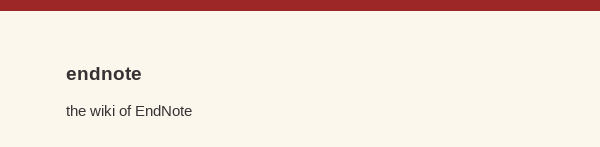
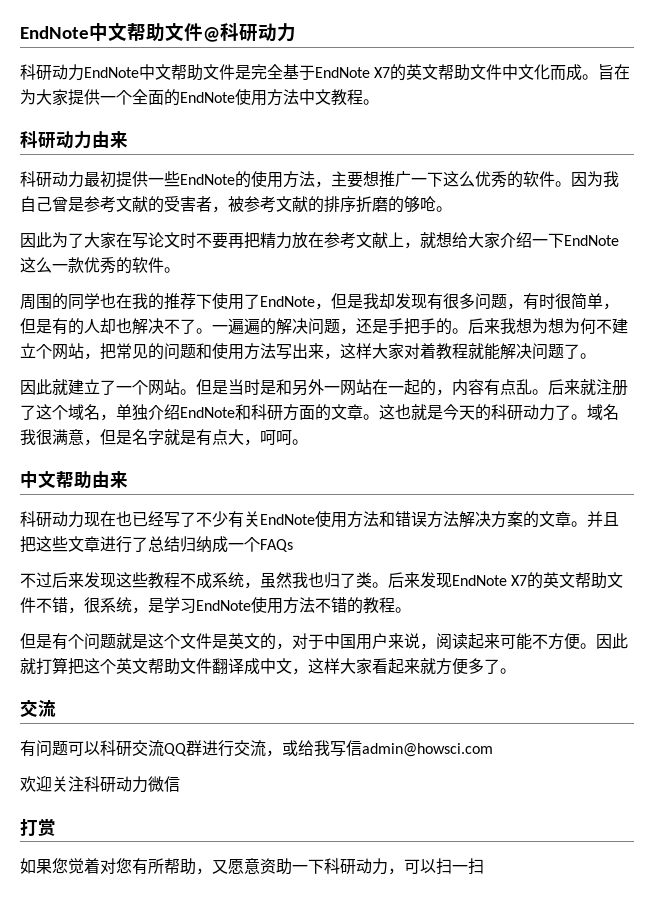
[66,67,142,80] [66,105,193,116] endnote // the wiki of EndNote -> [20,23,296,42] [20,64,631,81] [20,89,379,106] [20,131,128,149] [20,171,619,188] [20,196,452,213] [20,232,619,249] [20,257,180,274] [20,293,619,310] [20,318,628,335] [20,343,596,360] [20,379,628,396] [20,404,619,421] [20,429,308,446] [20,471,128,489] [20,511,619,528] [20,536,293,553] [20,572,624,589] [20,597,411,614] [20,633,628,650] [20,657,516,675] [20,700,56,717] [20,740,493,757] [20,776,180,793] [20,818,56,836] [20,858,484,875] EndNote中文帮助文件@科研动力 // 科研动力EndNote中文帮助文件是完全基于EndNote X7的英文帮助文件中文化而成。旨在为大家提供一个全面的EndNote使用方法中文教程。 // 科研动力由来 // 科研动力最初提供一些EndNote的使用方法，主要想推广一下这么优秀的软件。因为我自己曾是参考文献的受害者，被参考文献的排序折磨的够呛。 // 因此为了大家在写论文时不要再把精力放在参考文献上，就想给大家介绍一下EndNote这么一款优秀的软件。 // 周围的同学也在我的推荐下使用了EndNote，但是我却发现有很多问题，有时很简单，但是有的人却也解决不了。一遍遍的解决问题，还是手把手的。后来我想为想为何不建立个网站，把常见的问题和使用方法写出来，这样大家对着教程就能解决问题了。 // 因此就建立了一个网站。但是当时是和另外一网站在一起的，内容有点乱。后来就注册了这个域名，单独介绍EndNote和科研方面的文章。这也就是今天的科研动力了。域名我很满意，但是名字就是有点大，呵呵。 // 中文帮助由来 // 科研动力现在也已经写了不少有关EndNote使用方法和错误方法解决方案的文章。并且把这些文章进行了总结归纳成一个FAQs // 不过后来发现这些教程不成系统，虽然我也归了类。后来发现EndNote X7的英文帮助文件不错，很系统，是学习EndNote使用方法不错的教程。 // 但是有个问题就是这个文件是英文的，对于中国用户来说，阅读起来可能不方便。因此就打算把这个英文帮助文件翻译成中文，这样大家看起来就方便多了。 // 交流 // 有问题可以科研交流QQ群进行交流，或给我写信admin@howsci.com // 欢迎关注科研动力微信 // 打赏 // 如果您觉着对您有所帮助，又愿意资助一下科研动力，可以扫一扫

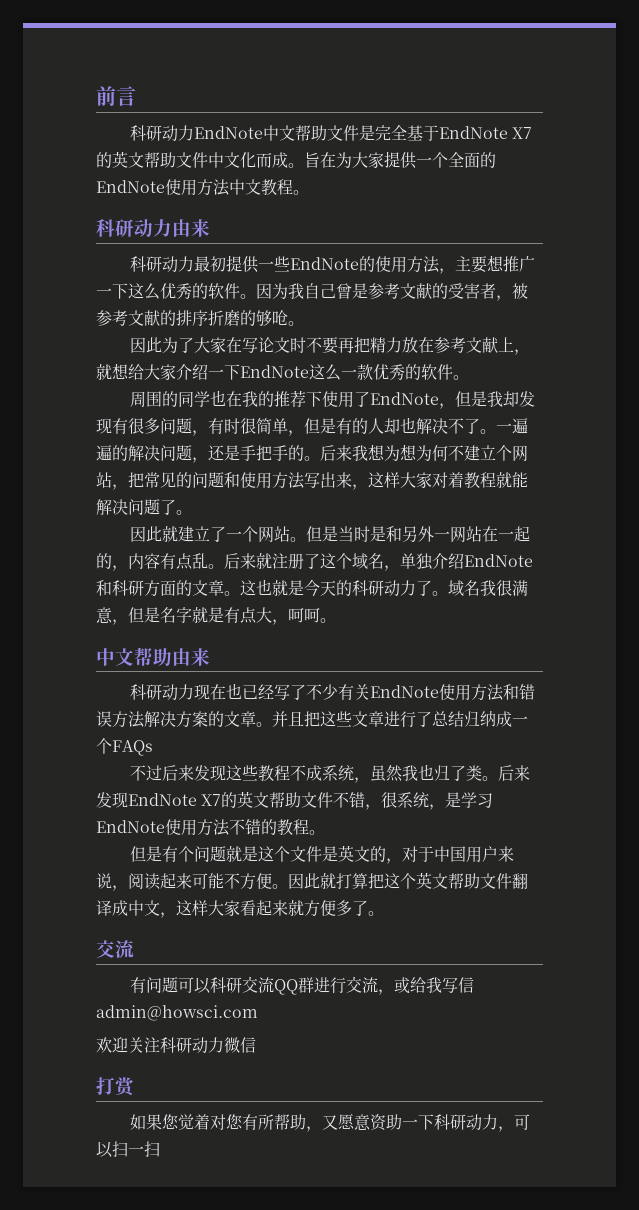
[20,23,296,42] EndNote中文帮助文件@科研动力 -> [96,86,136,106] 前言

